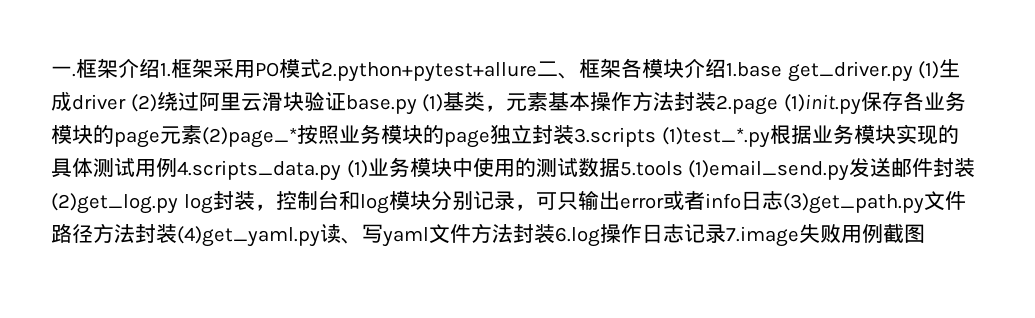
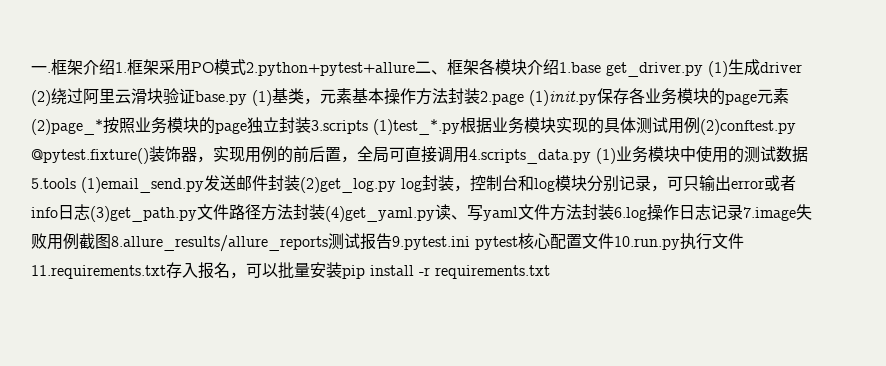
(177, 168) none -> [700,119,796,135] [31,146,469,164] (2)conftest.py @pytest.fixture()装饰器，实现用例的前后置，全局可直接调用
(925, 233) none -> [111,233,744,252] [31,262,550,279] 8.allure_results/allure_reports测试报告9.pytest.ini pytest核心配置文件10.run.py执行文件11.requirements.txt存入报名，可以批量安装pip install -r requirements.txt

